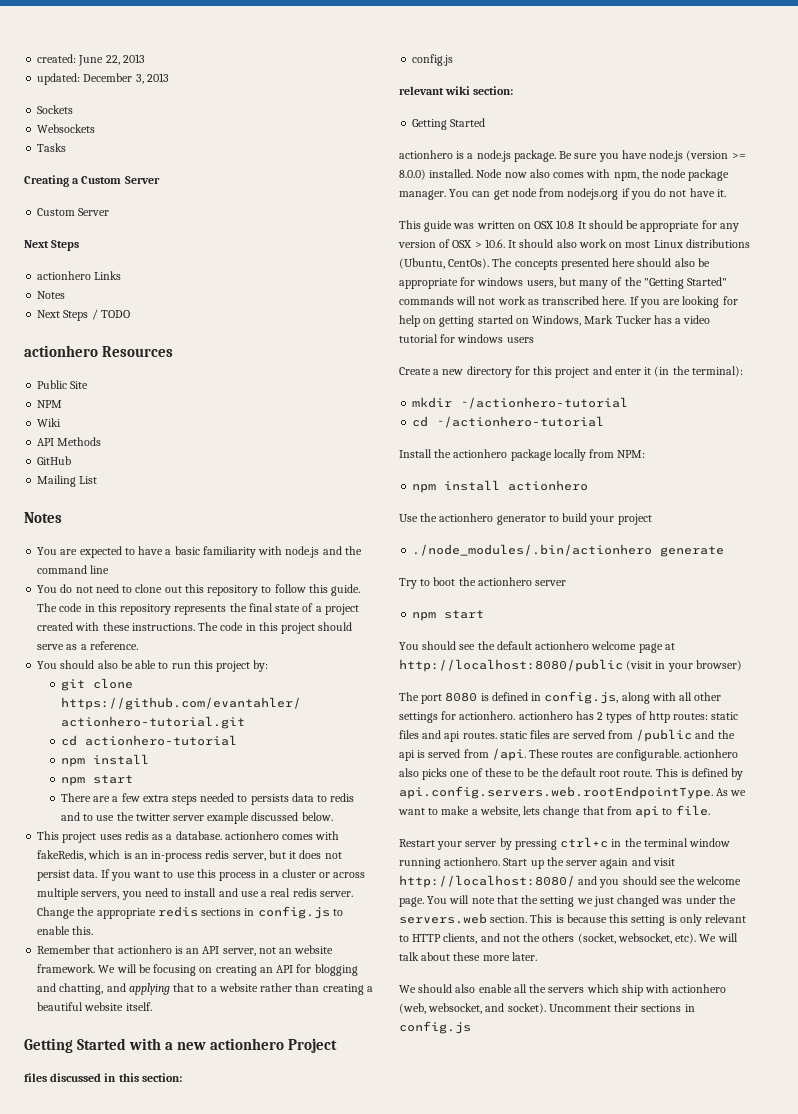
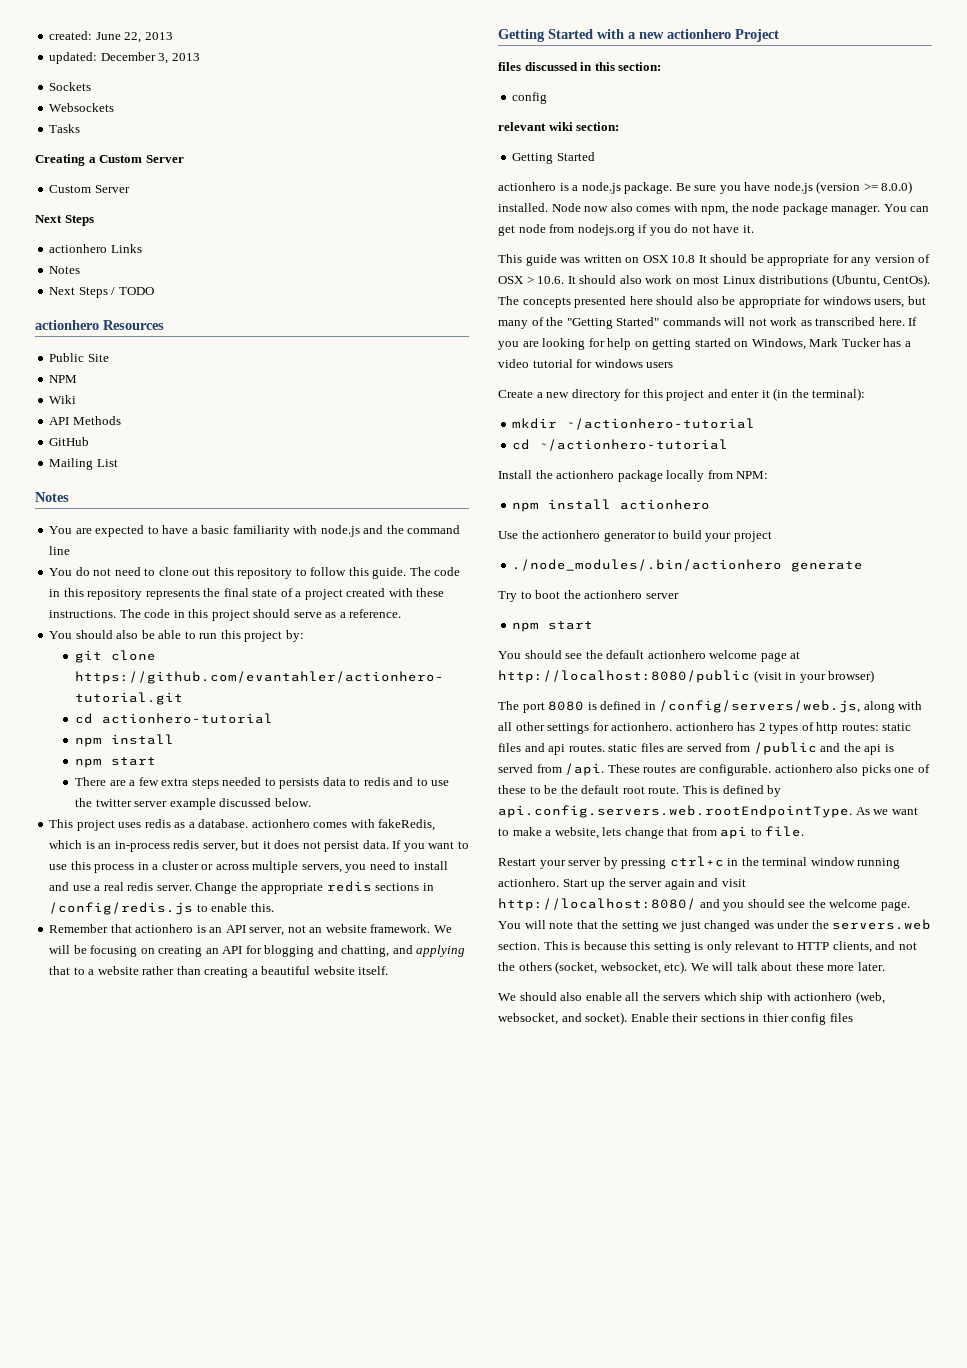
[257,906,330,919] config.js -> [49,902,194,915] /config/redis.js
[412,54,454,66] config.js -> [512,92,548,104] config
[544,691,619,704] config.js, -> [659,700,861,713] /config/servers/web.js,
[548,1004,611,1012] Uncomment -> [630,1013,669,1022] Enable
[399,1021,471,1034] config.js -> [762,1013,853,1025] thier config files

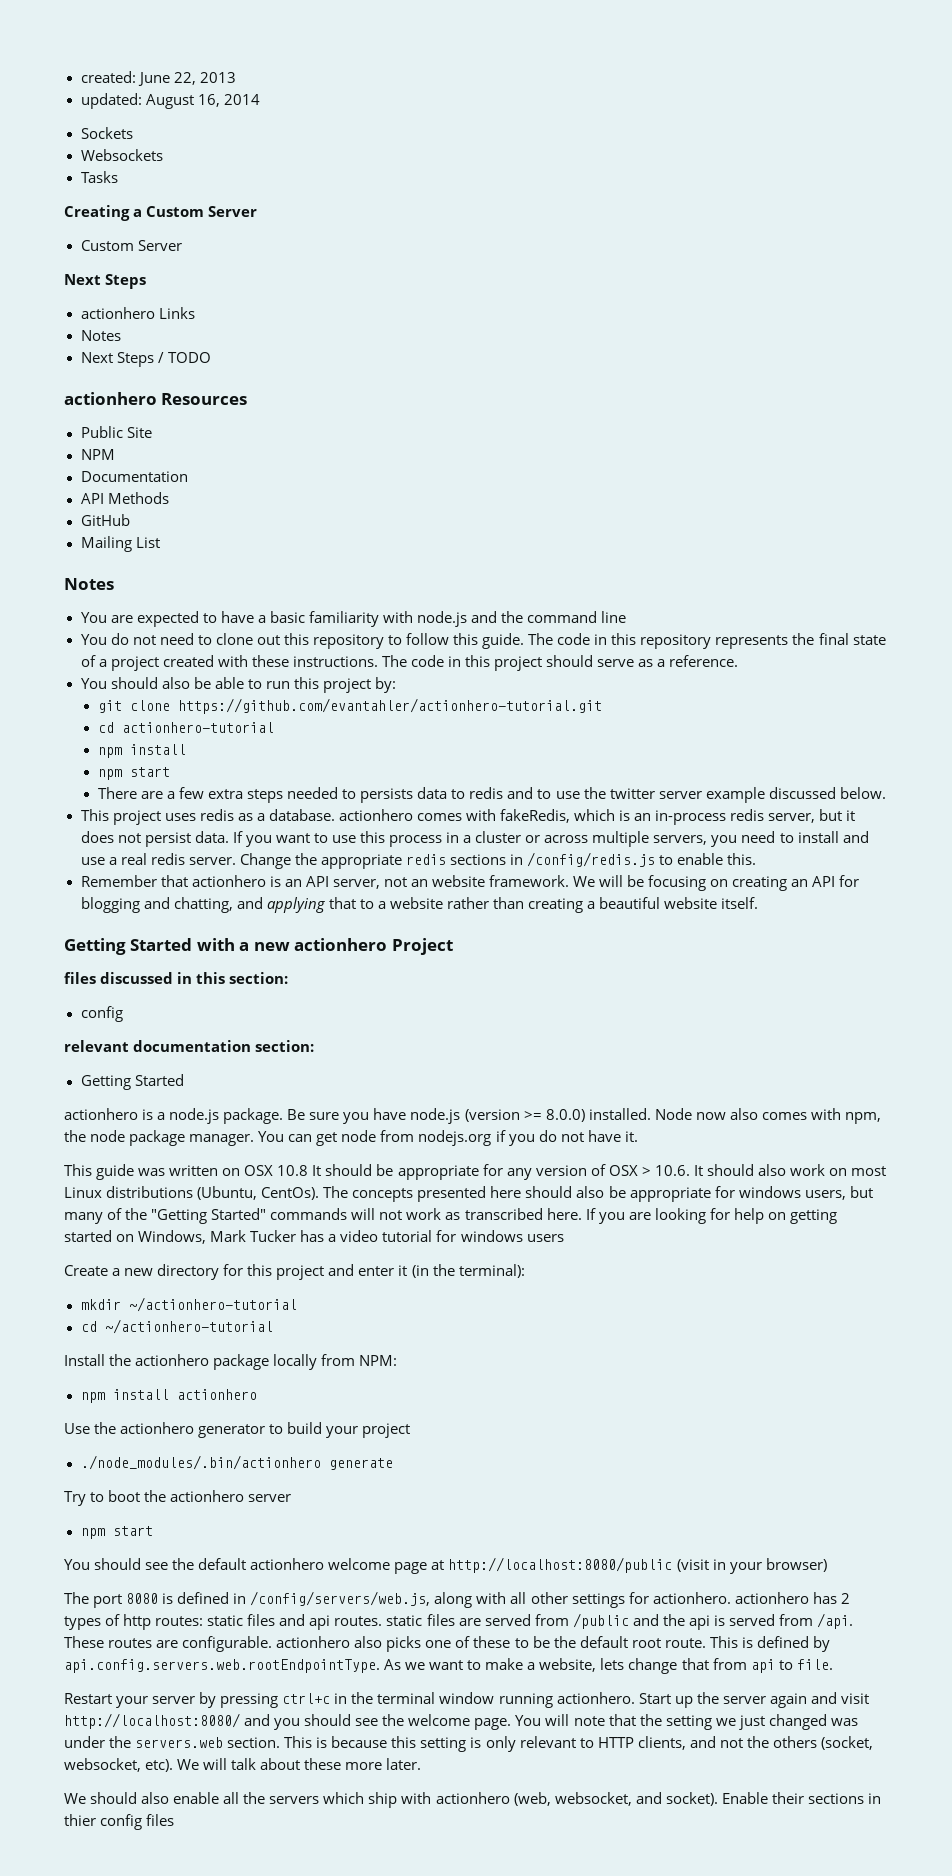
[100,52,200,64] December 3, 2013 -> [145,94,260,109] August 16, 2014
[49,395,77,404] Wiki -> [80,471,188,482] Documentation
[548,122,573,131] wiki -> [133,1040,252,1052] documentation

